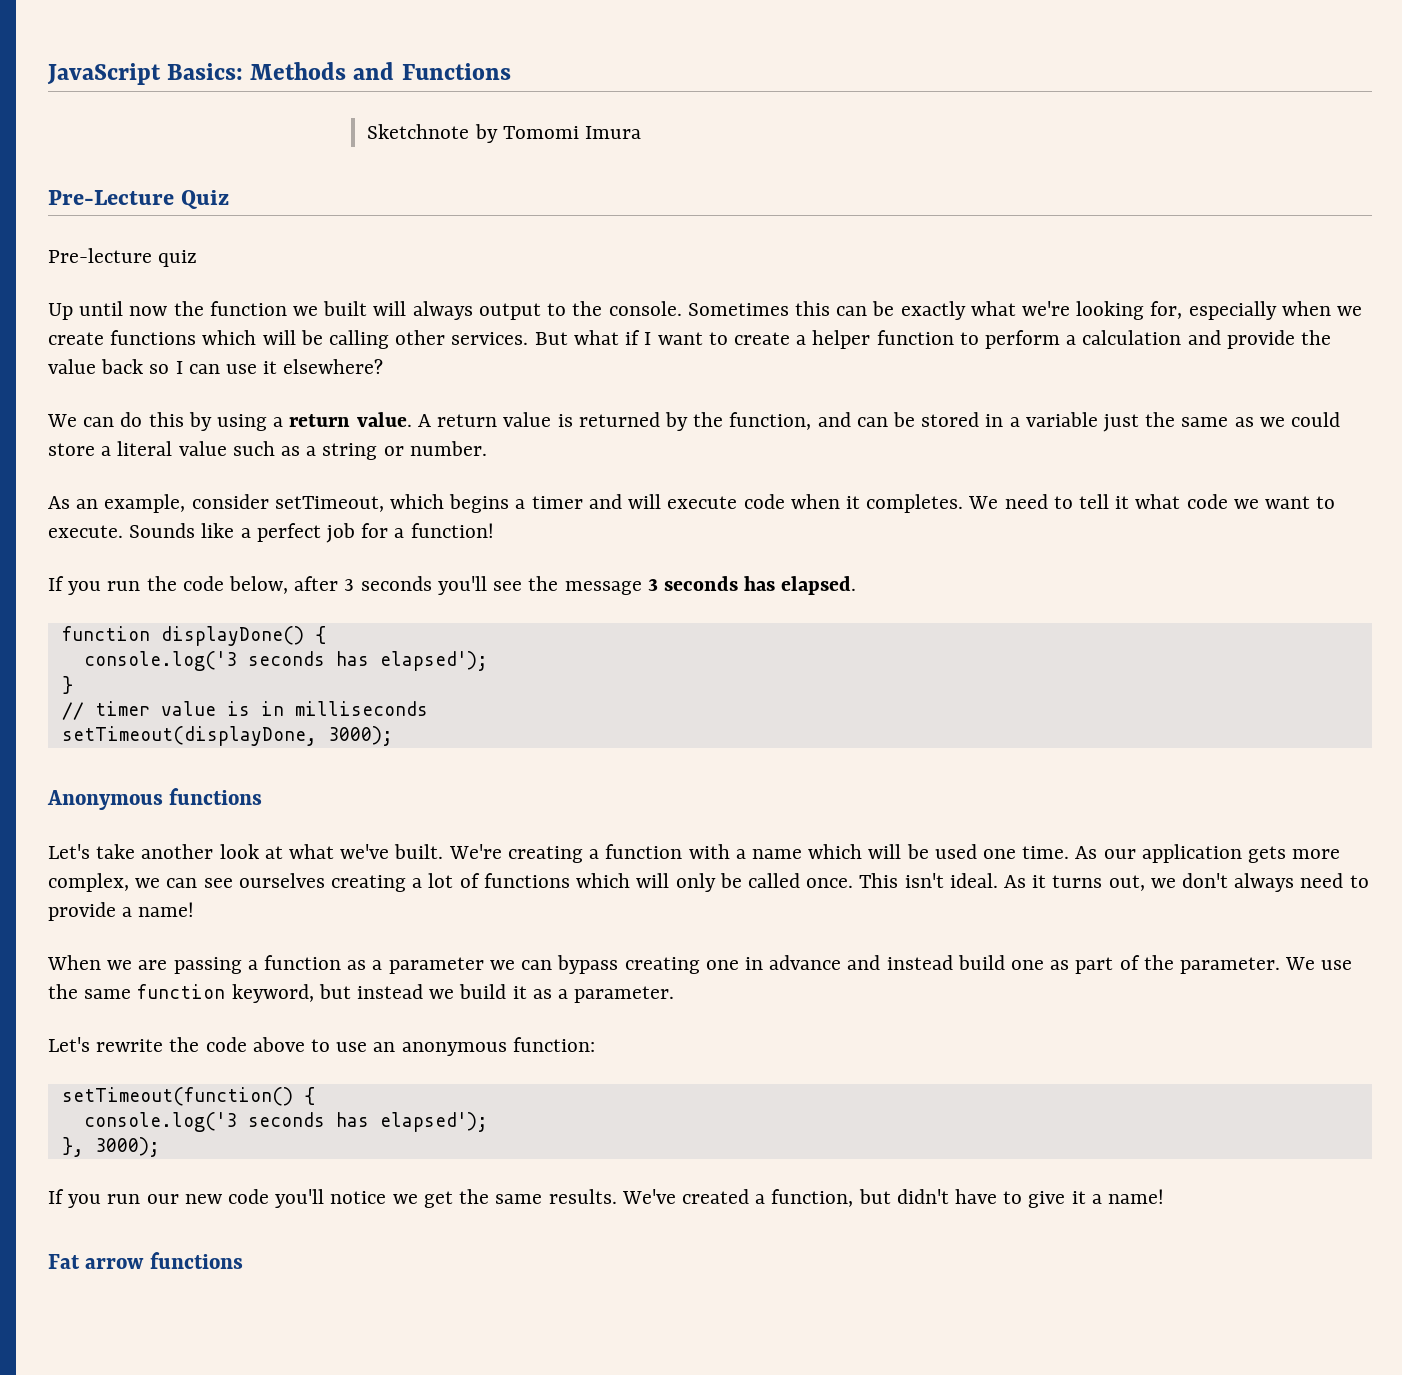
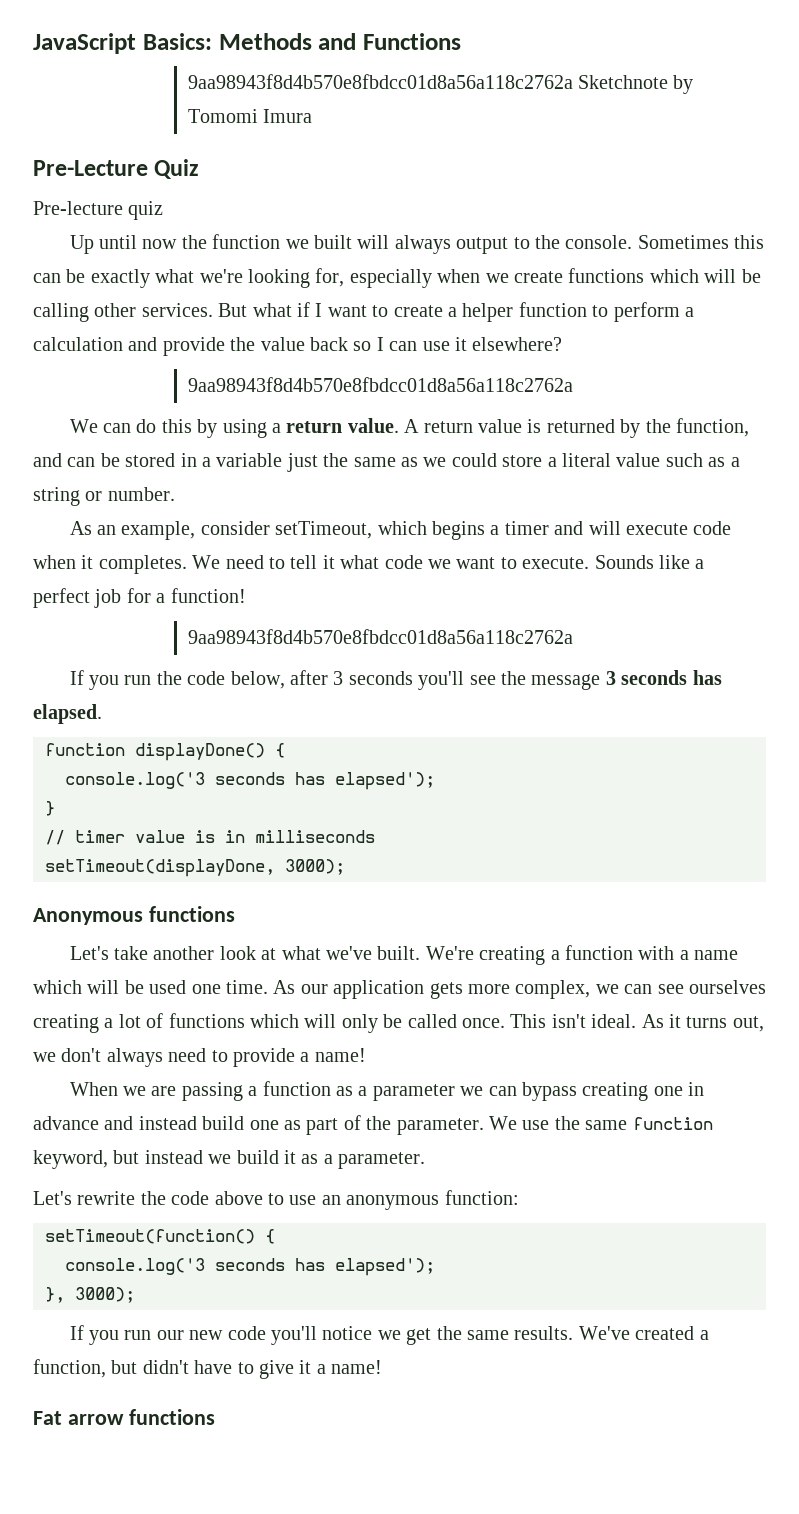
(511, 71) none -> [187,74,573,89] 9aa98943f8d4b570e8fbdcc01d8a56a118c2762a
(384, 366) none -> [187,377,573,392] // 9aa98943f8d4b570e8fbdcc01d8a56a118c2762a
(494, 530) none -> [187,629,573,644] // 9aa98943f8d4b570e8fbdcc01d8a56a118c2762a

